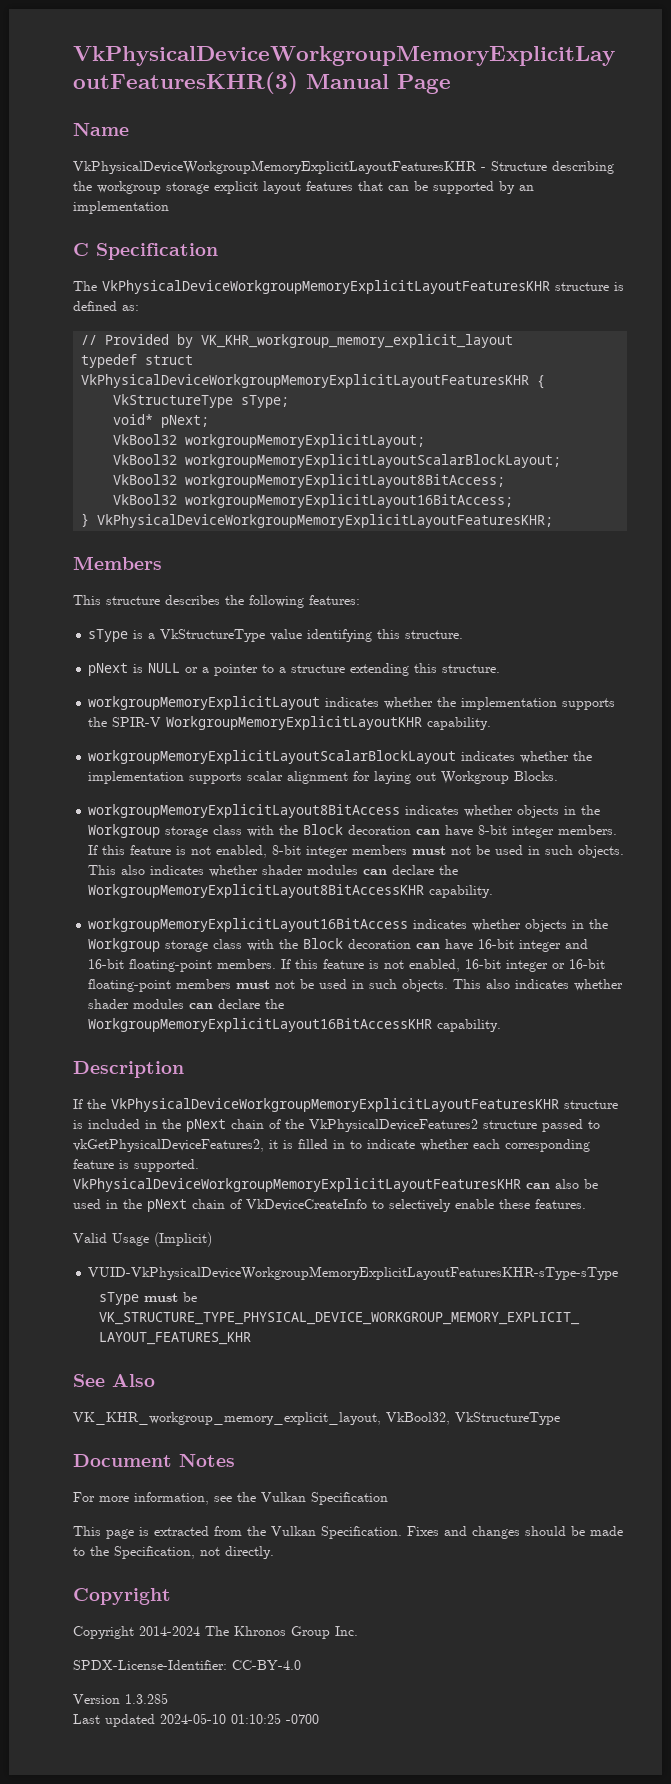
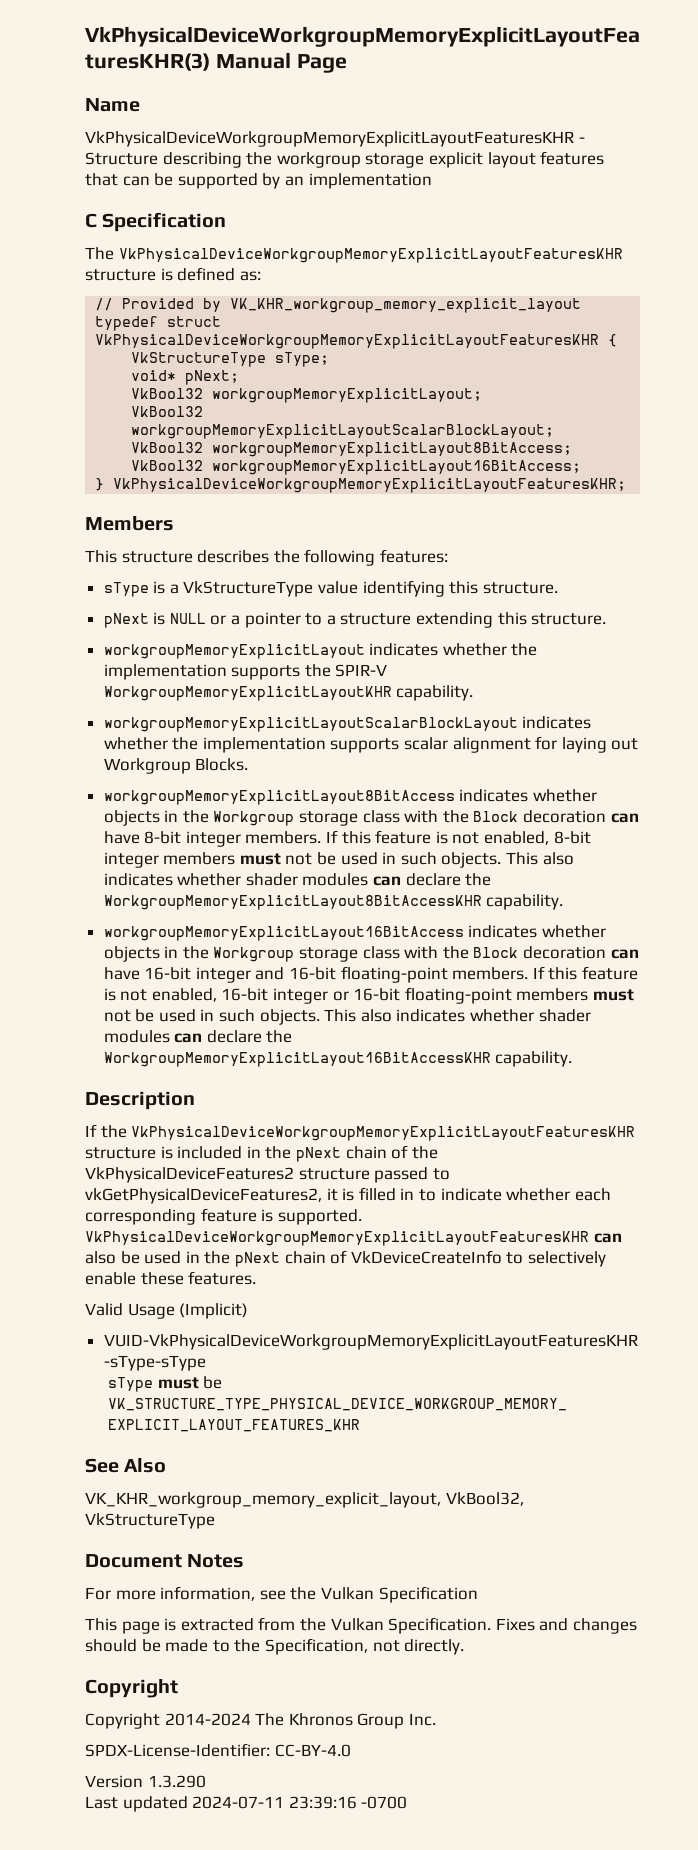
[125,1693,168,1704] 1.3.285 -> [147,1775,206,1788] 1.3.290
[160,1713,281,1724] 2024-05-10 01:10:25 -> [192,1796,357,1809] 2024-07-11 23:39:16

